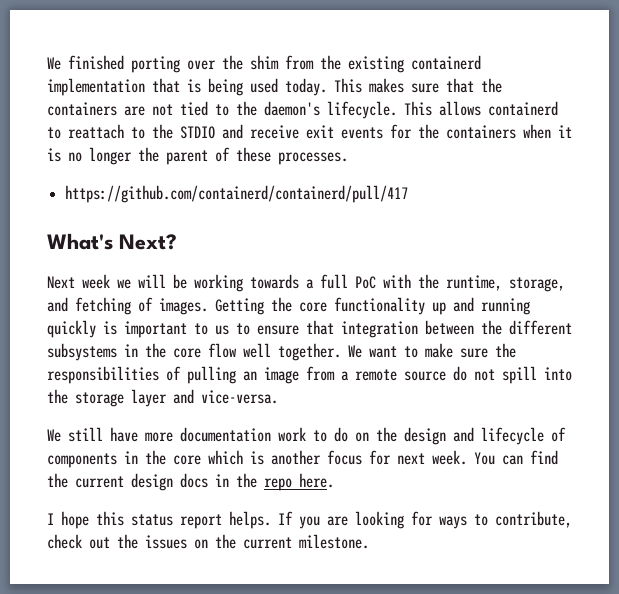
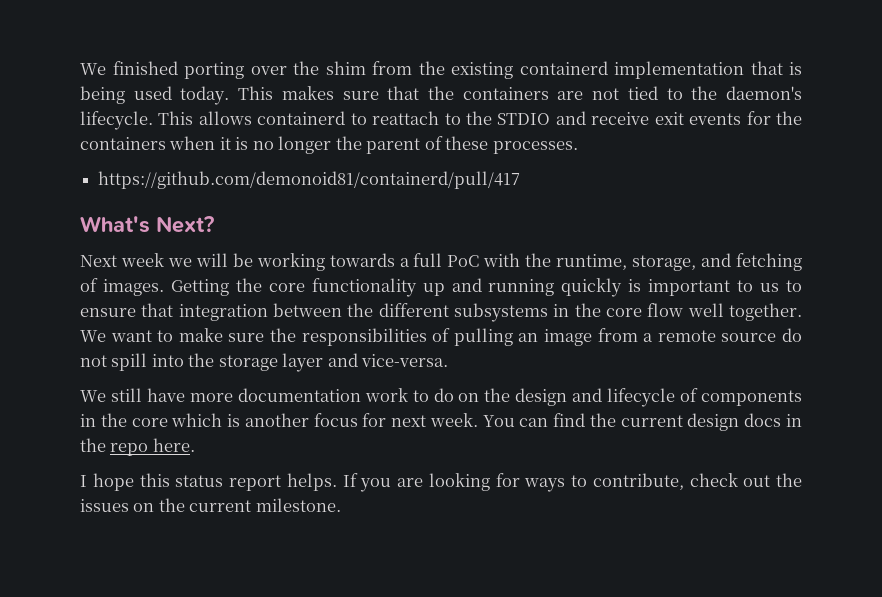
[65,185,409,203] https://github.com/containerd/containerd/pull/417 -> [98,171,521,189] https://github.com/demonoid81/containerd/pull/417

